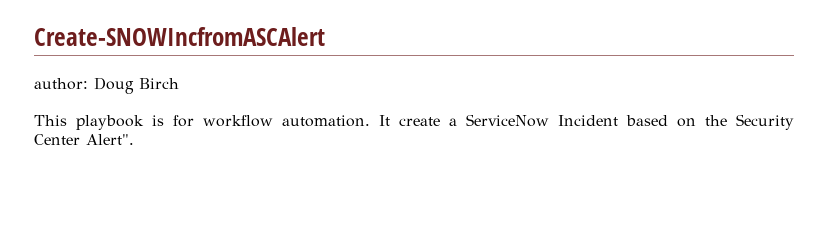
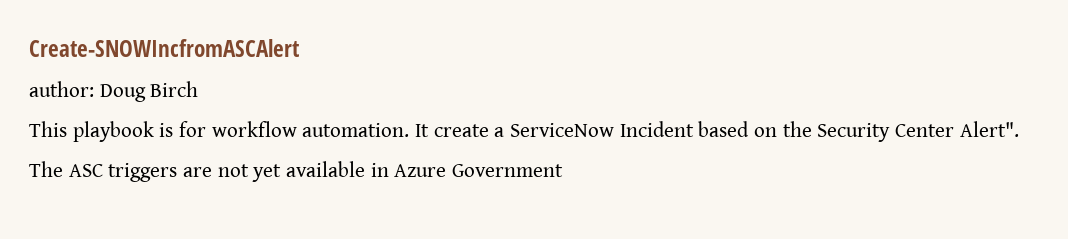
(134, 139) none -> [29,161,564,182] // The ASC triggers are not yet available in Azure Government

